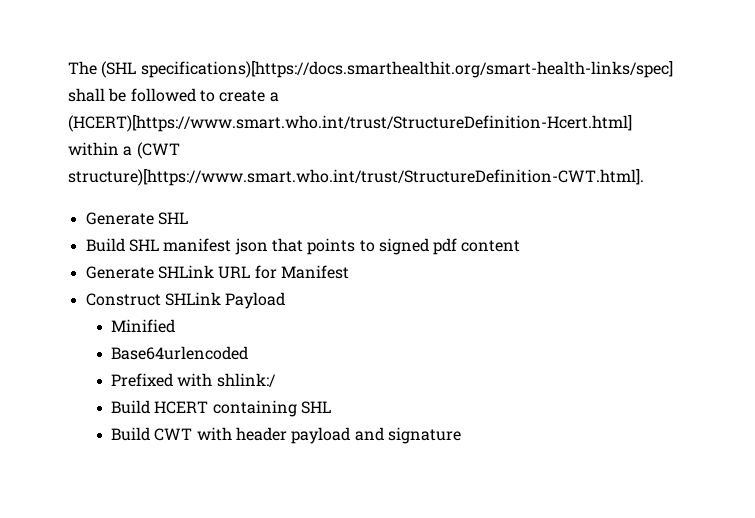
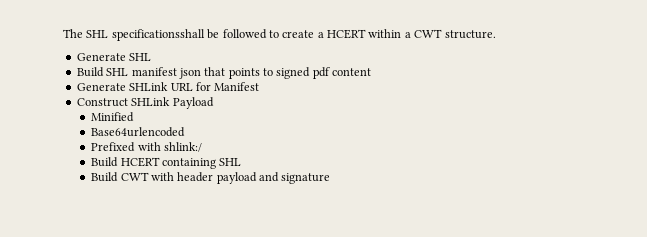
[101,61,673,78] [68,88,105,102] (SHL specifications)[https://docs.smarthealthit.org/smart-health-links/spec] shall -> [86,29,205,41] SHL specificationsshall
[68,115,632,132] (HCERT)[https://www.smart.who.int/trust/StructureDefinition-Hcert.html] -> [327,29,366,39] HCERT
[136,142,180,159] [68,169,644,186] (CWT structure)[https://www.smart.who.int/trust/StructureDefinition-CWT.html]. -> [414,29,496,39] CWT structure.

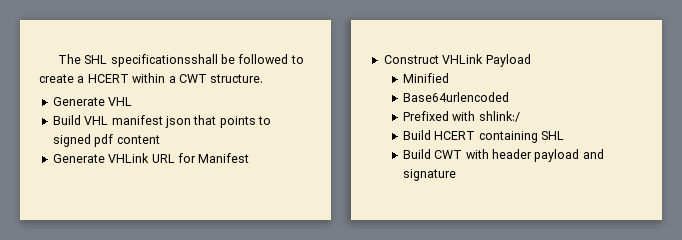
[129,53,152,61] [76,67,129,77] SHL // Build SHL -> [108,97,133,106] [52,115,109,125] VHL // Build VHL
[129,82,169,91] SHLink -> [108,153,150,163] VHLink
[131,97,171,106] SHLink -> [442,54,484,64] VHLink

